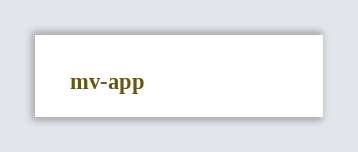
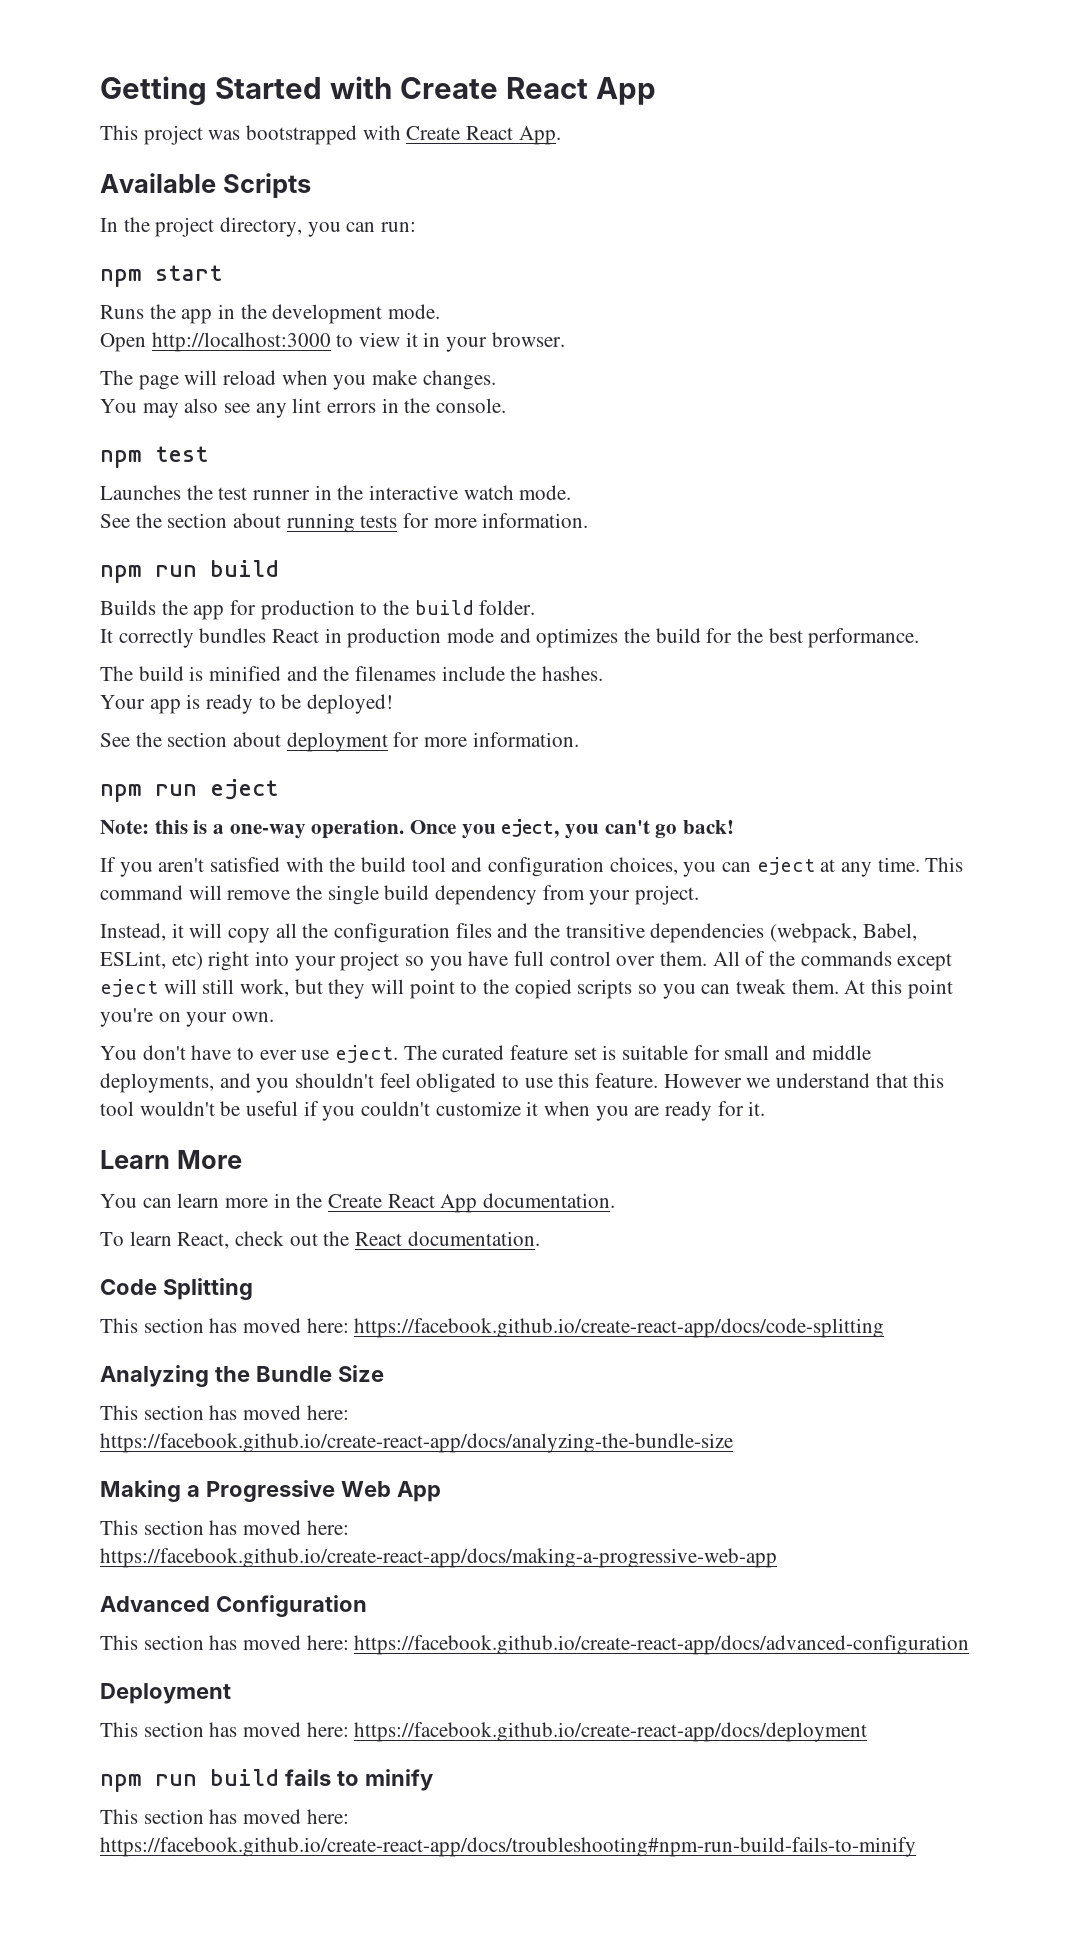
[70,78,145,94] mv-app -> [100,76,656,106] [100,125,561,145] [100,173,311,198] [100,217,417,237] [100,265,222,287] [100,304,441,324] [100,332,565,352] [100,370,496,390] [100,398,507,418] [100,446,208,468] [100,485,572,500] [100,513,589,533] [100,560,279,583] [100,600,536,620] [100,628,920,648] [100,666,604,681] [100,694,394,714] [100,732,579,752] [100,779,278,802] [100,819,735,839] [100,857,964,877] [100,885,700,905] [100,923,917,943] [100,951,953,971] [100,979,953,999] [100,1008,275,1027] [100,1045,871,1063] [100,1073,945,1093] [100,1101,766,1121] [100,1150,242,1169] [100,1193,616,1213] [100,1231,540,1249] [100,1278,253,1300] [100,1318,885,1338] [100,1365,384,1387] [100,1405,349,1420] [100,1433,733,1453] [100,1480,441,1502] [100,1520,349,1535] [100,1548,777,1568] [100,1595,367,1617] [100,1635,970,1655] [100,1683,231,1704] [100,1722,868,1742] [100,1769,433,1792] [100,1809,349,1824] [100,1837,916,1857] Getting Started with Create React App // This project was bootstrapped with Create React App. // Available Scripts // In the project directory, you can run: // npm start // Runs the app in the development mode. // Open http://localhost:3000 to view it in your browser. // The page will reload when you make changes. // You may also see any lint errors in the console. // npm test // Launches the test runner in the interactive watch mode. // See the section about running tests for more information. // npm run build // Builds the app for production to the build folder. // It correctly bundles React in production mode and optimizes the build for the best performance. // The build is minified and the filenames include the hashes. // Your app is ready to be deployed! // See the section about deployment for more information. // npm run eject // Note: this is a one-way operation. Once you eject, you can't go back! // If you aren't satisfied with the build tool and configuration choices, you can eject at any time. This command will remove the single build dependency from your project. // Instead, it will copy all the configuration files and the transitive dependencies (webpack, Babel, ESLint, etc) right into your project so you have full control over them. All of the commands except eject will still work, but they will point to the copied scripts so you can tweak them. At this point you're on your own. // You don't have to ever use eject. The curated feature set is suitable for small and middle deployments, and you shouldn't feel obligated to use this feature. However we understand that this tool wouldn't be useful if you couldn't customize it when you are ready for it. // Learn More // You can learn more in the Create React App documentation. // To learn React, check out the React documentation. // Code Splitting // This section has moved here: https://facebook.github.io/create-react-app/docs/code-splitting // Analyzing the Bundle Size // This section has moved here: https://facebook.github.io/create-react-app/docs/analyzing-the-bundle-size // Making a Progressive Web App // This section has moved here: https://facebook.github.io/create-react-app/docs/making-a-progressive-web-app // Advanced Configuration // This section has moved here: https://facebook.github.io/create-react-app/docs/advanced-configuration // Deployment // This section has moved here: https://facebook.github.io/create-react-app/docs/deployment // npm run build fails to minify // This section has moved here: https://facebook.github.io/create-react-app/docs/troubleshooting#npm-run-build-fails-to-minify

